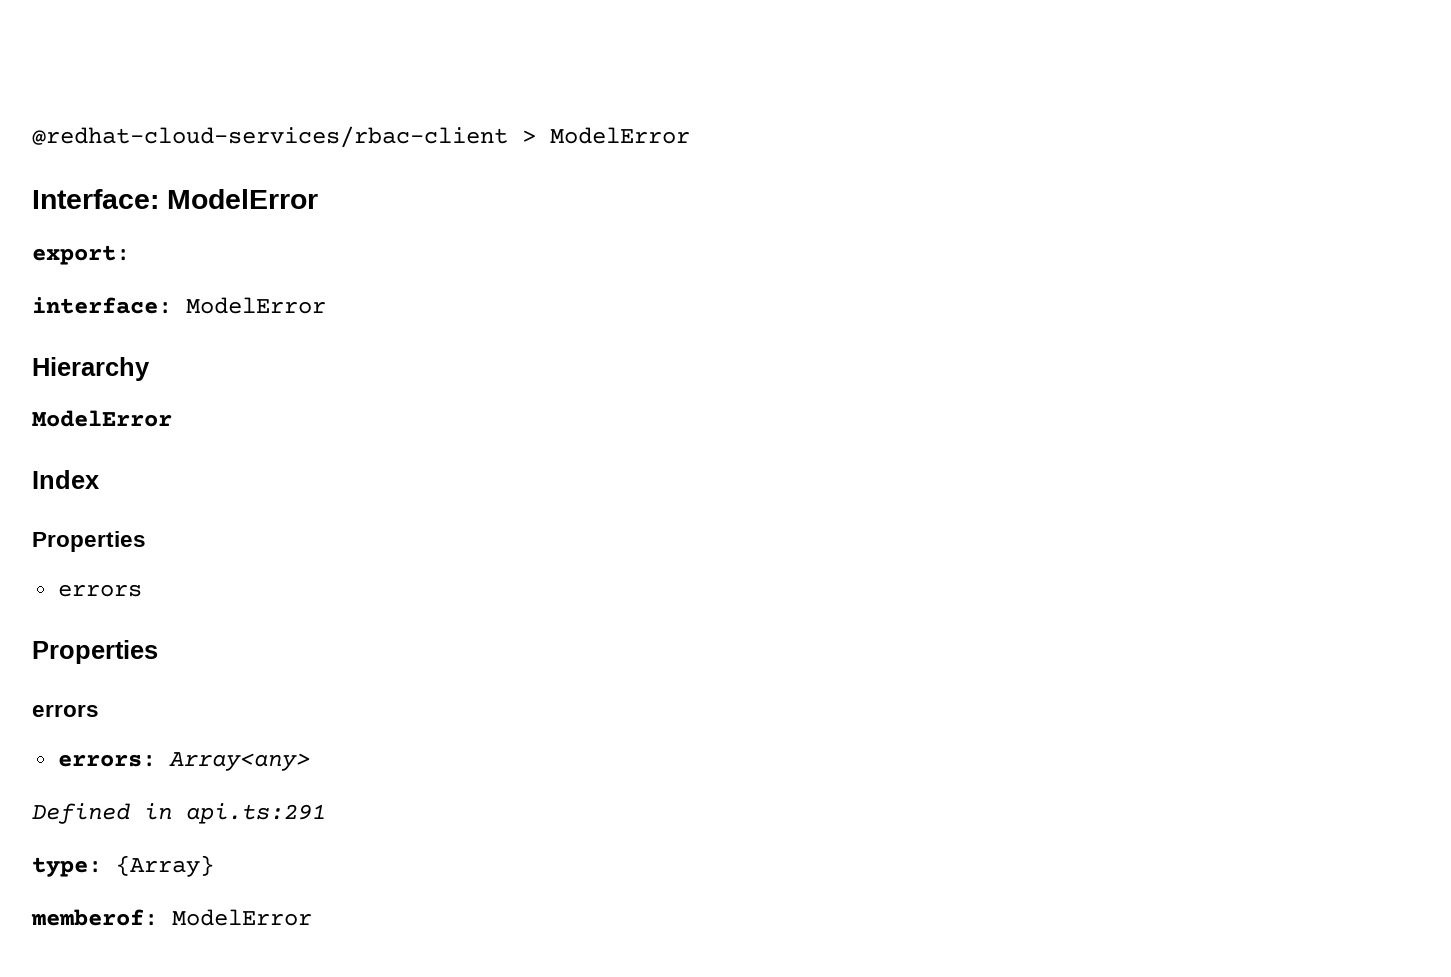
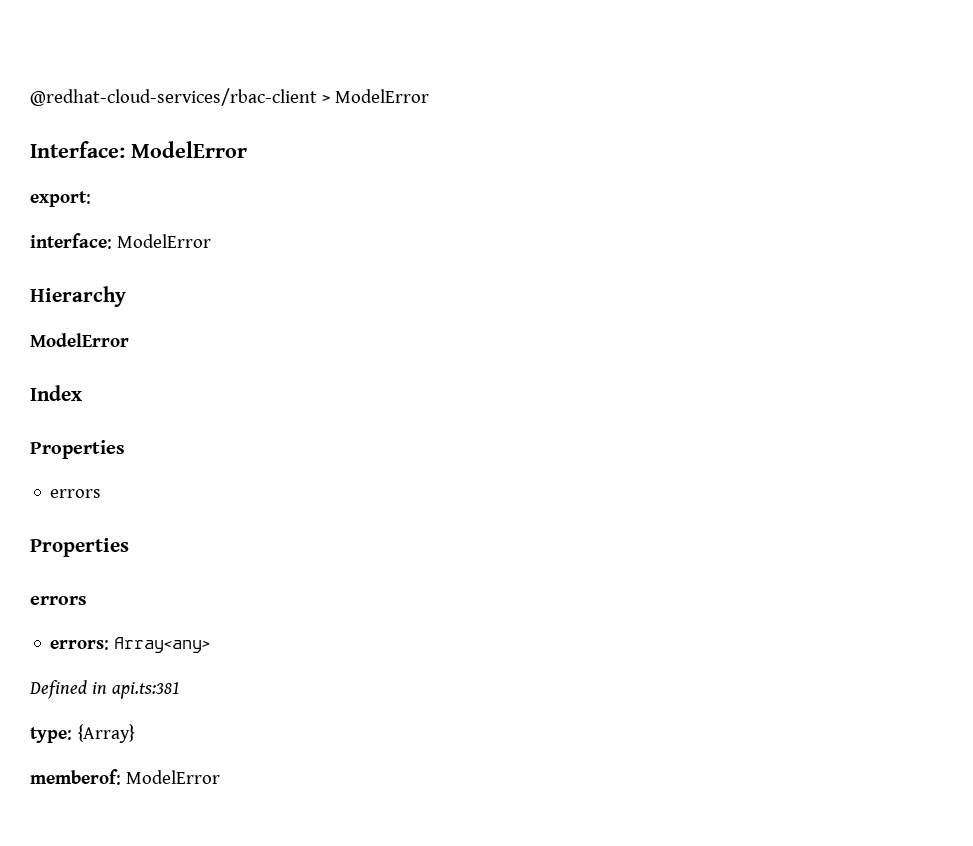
[186,803,326,824] api.ts:291 -> [111,682,180,699] api.ts:381

